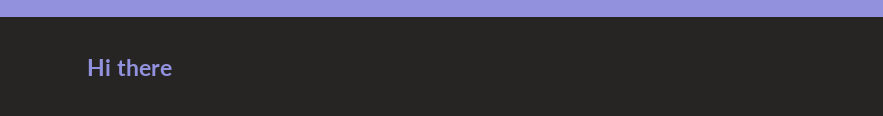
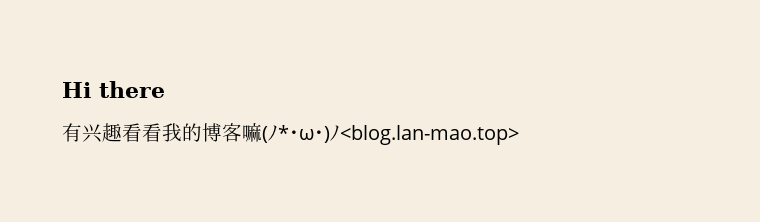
(173, 67) none -> [62,123,519,145] // 有兴趣看看我的博客嘛(ﾉ*･ω･)ﾉ<blog.lan-mao.top>

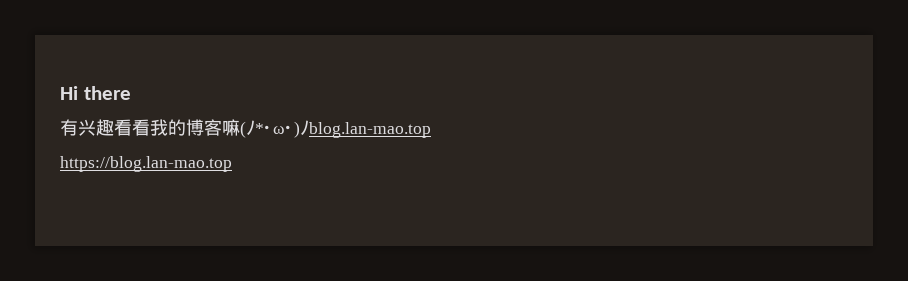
[340,125,519,145] <blog.lan-mao.top> -> [309,122,431,138] [60,156,232,172] blog.lan-mao.top // https://blog.lan-mao.top

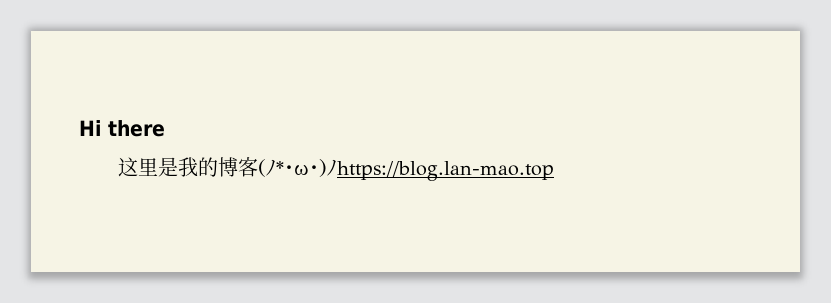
[60,119,150,136] 有兴趣看看 -> [117,157,178,177] 这里是
[222,119,240,136] 嘛 -> (258, 167) none
[309,122,431,138] blog.lan-mao.top // -> (337, 167) none

